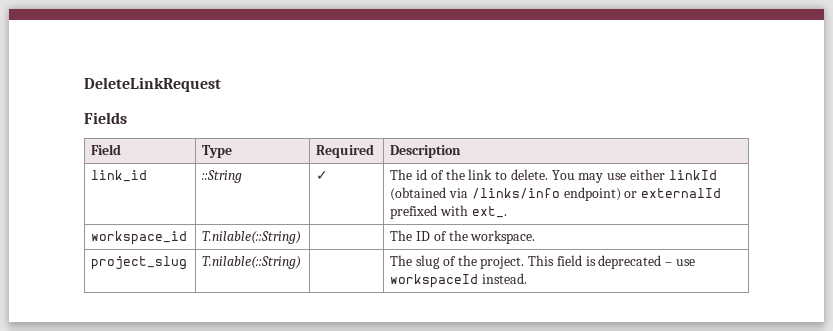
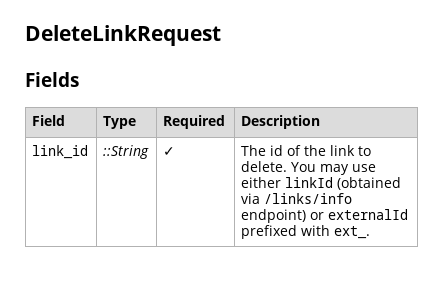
[91,231,188,245] [202,231,302,244] [390,230,536,244] [91,256,188,270] [202,256,302,269] [390,255,696,269] [390,273,528,288] // workspace_id | T.nilable(::String) | | The ID of the workspace. // project_slug | T.nilable(::String) | | The slug of the project. This field is deprecated – use workspaceId instead. -> (371, 232) none

